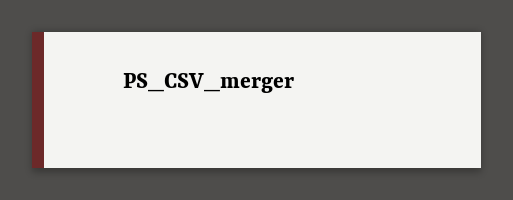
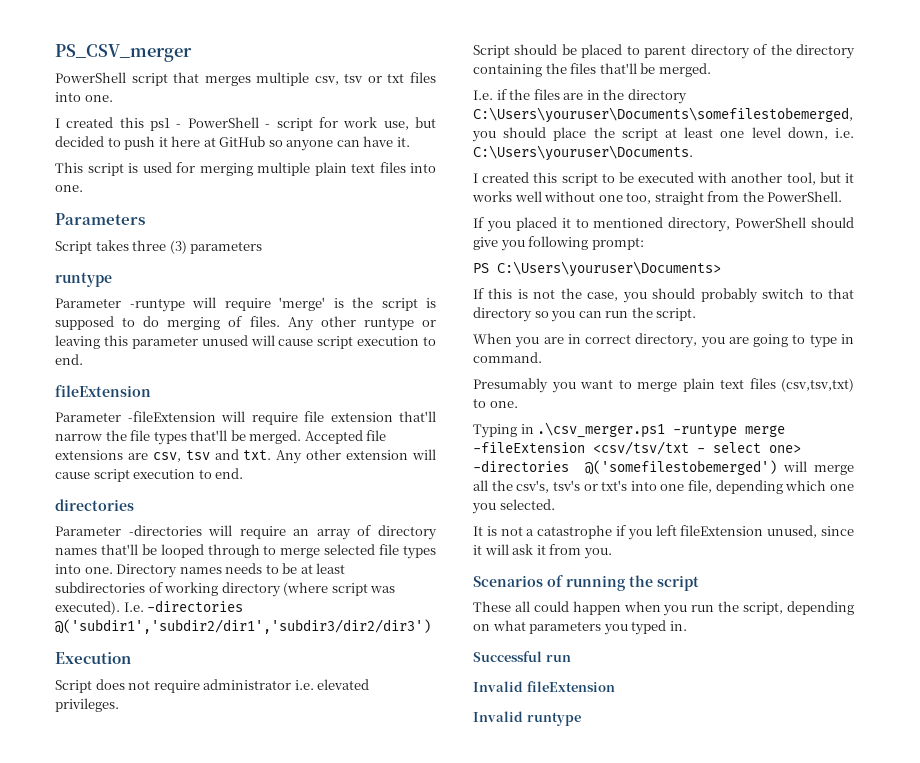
(294, 83) none -> [55,72,436,86] [55,92,113,102] [55,117,437,131] [55,136,410,151] [55,162,436,176] [55,185,83,192] [55,213,145,225] [55,240,263,254] [55,272,112,287] [55,297,436,312] [55,316,436,331] [55,335,436,349] [55,354,83,365] [55,385,151,397] [55,411,436,425] [55,430,387,445] [55,449,436,464] [55,468,244,482] [55,499,134,511] [55,525,437,540] [55,544,437,559] [55,563,346,578] [55,582,396,597] [55,600,244,615] [55,619,431,634] [55,652,131,664] [55,679,370,693] [55,698,119,712] [473,44,856,59] [473,63,711,77] [473,89,687,104] [473,107,853,123] [472,127,854,142] [473,145,693,161] [473,172,854,186] [472,191,843,205] [473,217,854,232] [473,236,644,251] [473,261,721,277] [473,288,854,303] [473,307,697,322] [473,333,854,348] [473,352,542,363] [473,378,854,393] [473,398,518,408] [473,422,786,438] [473,441,801,455] [473,460,854,475] [473,480,854,494] [472,499,555,514] [473,525,854,540] [473,544,612,559] [473,575,699,591] [473,601,854,616] [473,620,687,635] [473,651,571,662] [473,681,615,692] [473,711,581,726] // PowerShell script that merges multiple csv, tsv or txt files into one. // I created this ps1 - PowerShell - script for work use, but decided to push it here at GitHub so anyone can have it. // This script is used for merging multiple plain text files into one. // Parameters // Script takes three (3) parameters // runtype // Parameter -runtype will require 'merge' is the script is supposed to do merging of files. Any other runtype or leaving this parameter unused will cause script execution to end. // fileExtension // Parameter -fileExtension will require file extension that'll narrow the file types that'll be merged. Accepted file extensions are csv, tsv and txt. Any other extension will cause script execution to end. // directories // Parameter -directories will require an array of directory names that'll be looped through to merge selected file types into one. Directory names needs to be at least subdirectories of working directory (where script was executed). I.e. -directories @('subdir1','subdir2/dir1','subdir3/dir2/dir3') // Execution // Script does not require administrator i.e. elevated privileges. // Script should be placed to parent directory of the directory containing the files that'll be merged. // I.e. if the files are in the directory C:\Users\youruser\Documents\somefilestobemerged, you should place the script at least one level down, i.e. C:\Users\youruser\Documents. // I created this script to be executed with another tool, but it works well without one too, straight from the PowerShell. // If you placed it to mentioned directory, PowerShell should give you following prompt: // PS C:\Users\youruser\Documents> // If this is not the case, you should probably switch to that directory so you can run the script. // When you are in correct directory, you are going to type in command. // Presumably you want to merge plain text files (csv,tsv,txt) to one. // Typing in .\csv_merger.ps1 -runtype merge -fileExtension <csv/tsv/txt - select one> -directories @('somefilestobemerged') will merge all the csv's, tsv's or txt's into one file, depending which one you selected. // It is not a catastrophe if you left fileExtension unused, since it will ask it from you. // Scenarios of running the script // These all could happen when you run the script, depending on what parameters you typed in. // Successful run // Invalid fileExtension // Invalid runtype

